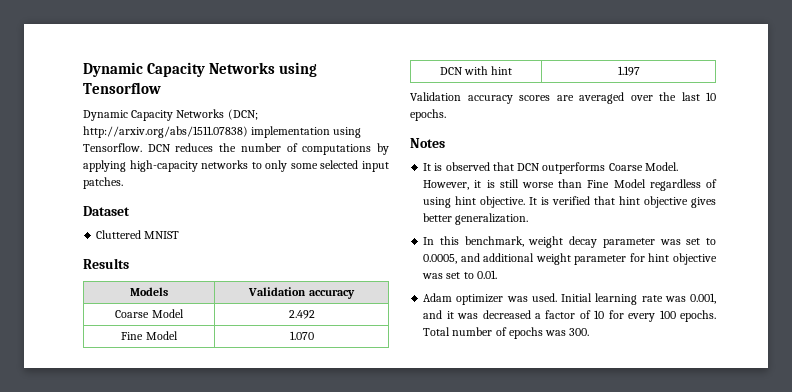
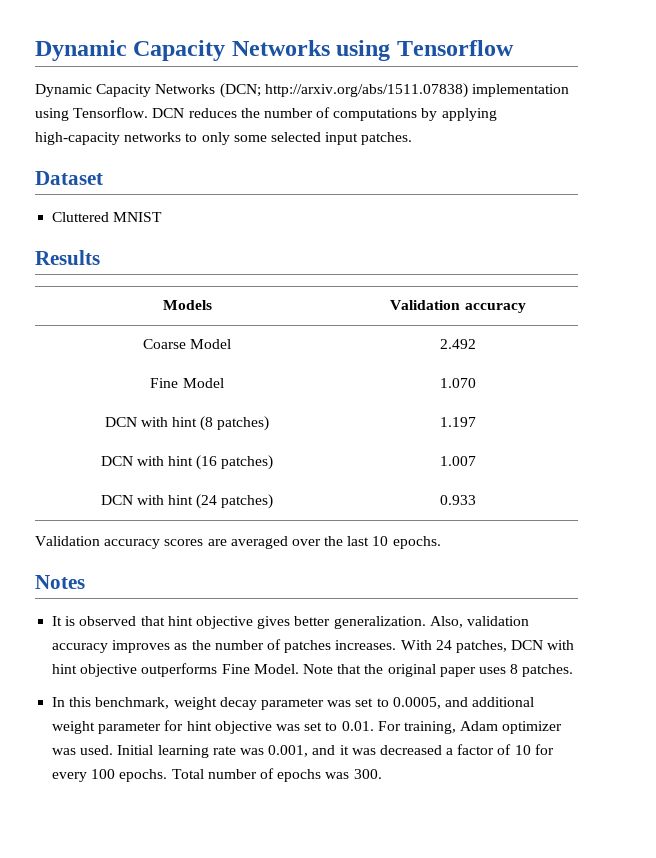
(513, 70) none -> [200,416,270,431] (8 patches)
(640, 71) none -> [100,455,274,470] [440,456,476,466] [100,494,274,509] [440,495,476,505] // DCN with hint (16 patches) | 1.007 // DCN with hint (24 patches) | 0.933
[517,162,678,174] [423,179,717,191] [423,196,616,208] DCN outperforms Coarse Model. However, it is still worse than Fine Model regardless of using hint objective. It is verified that -> (165, 621) none
(529, 219) none -> [429,616,529,628] [52,639,575,653] [52,663,574,677] Also, validation accuracy improves as the number of patches increases. With 24 patches, DCN with hint objective outperforms Fine Model. Note that the original paper uses 8 patches.
(497, 274) // -> [377,721,456,734] For training,

